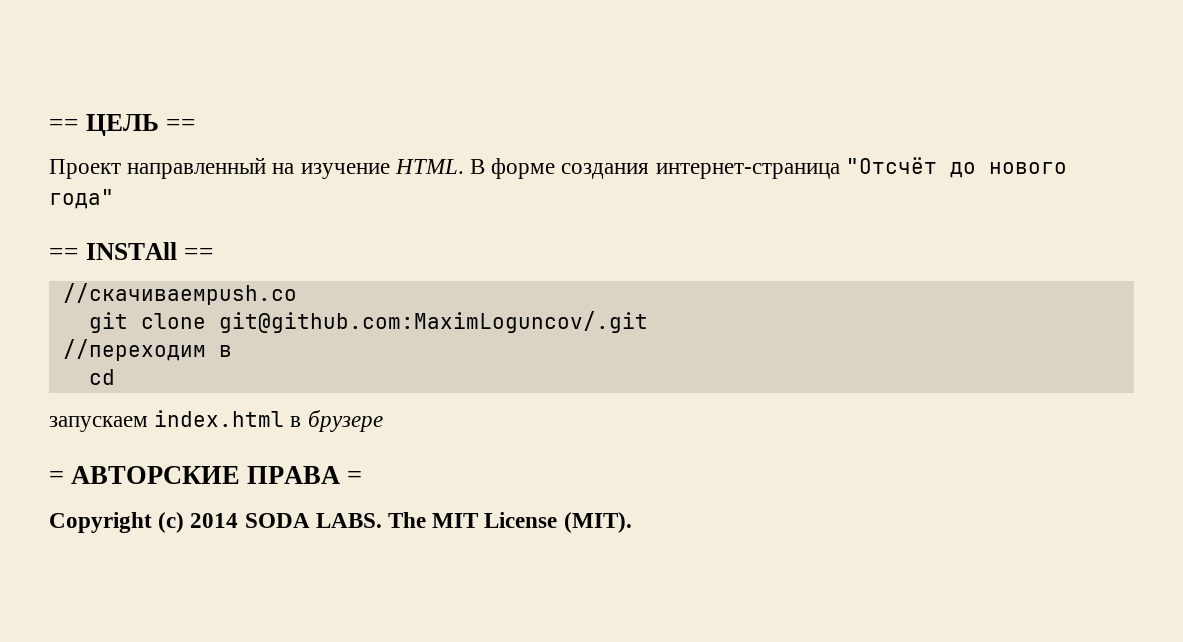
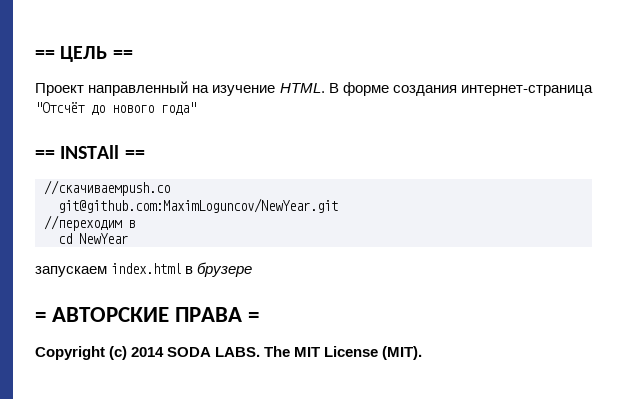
[88,311,648,333] git clone git@github.com:MaximLoguncov/.git -> [58,198,338,213] git@github.com:MaximLoguncov/NewYear.git
(115, 377) none -> [79,233,128,244] NewYear

